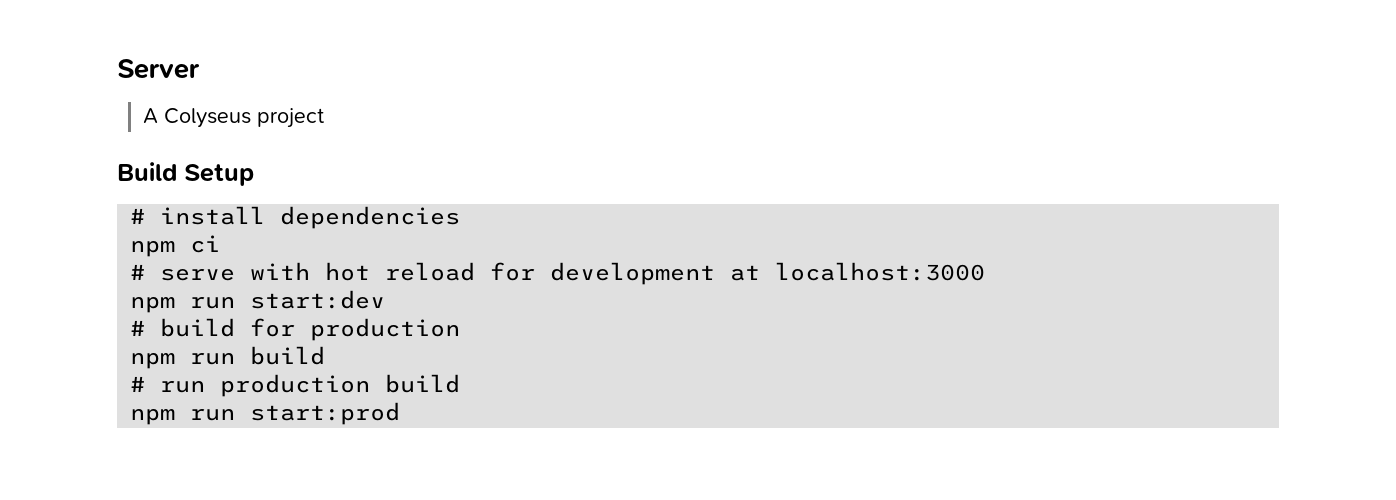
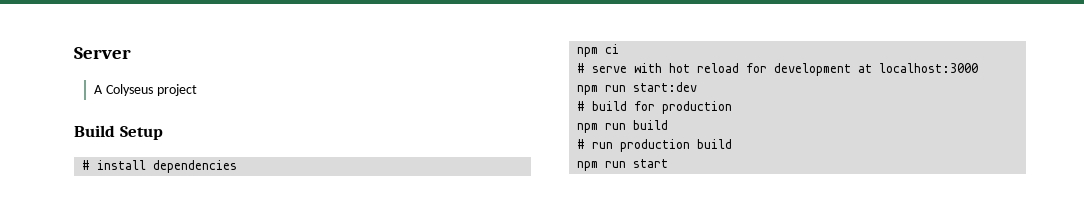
[250,402,401,425] start:prod -> [633,159,669,168] start

